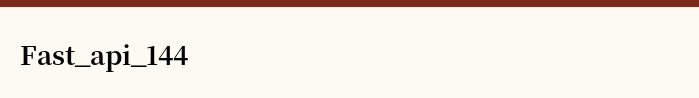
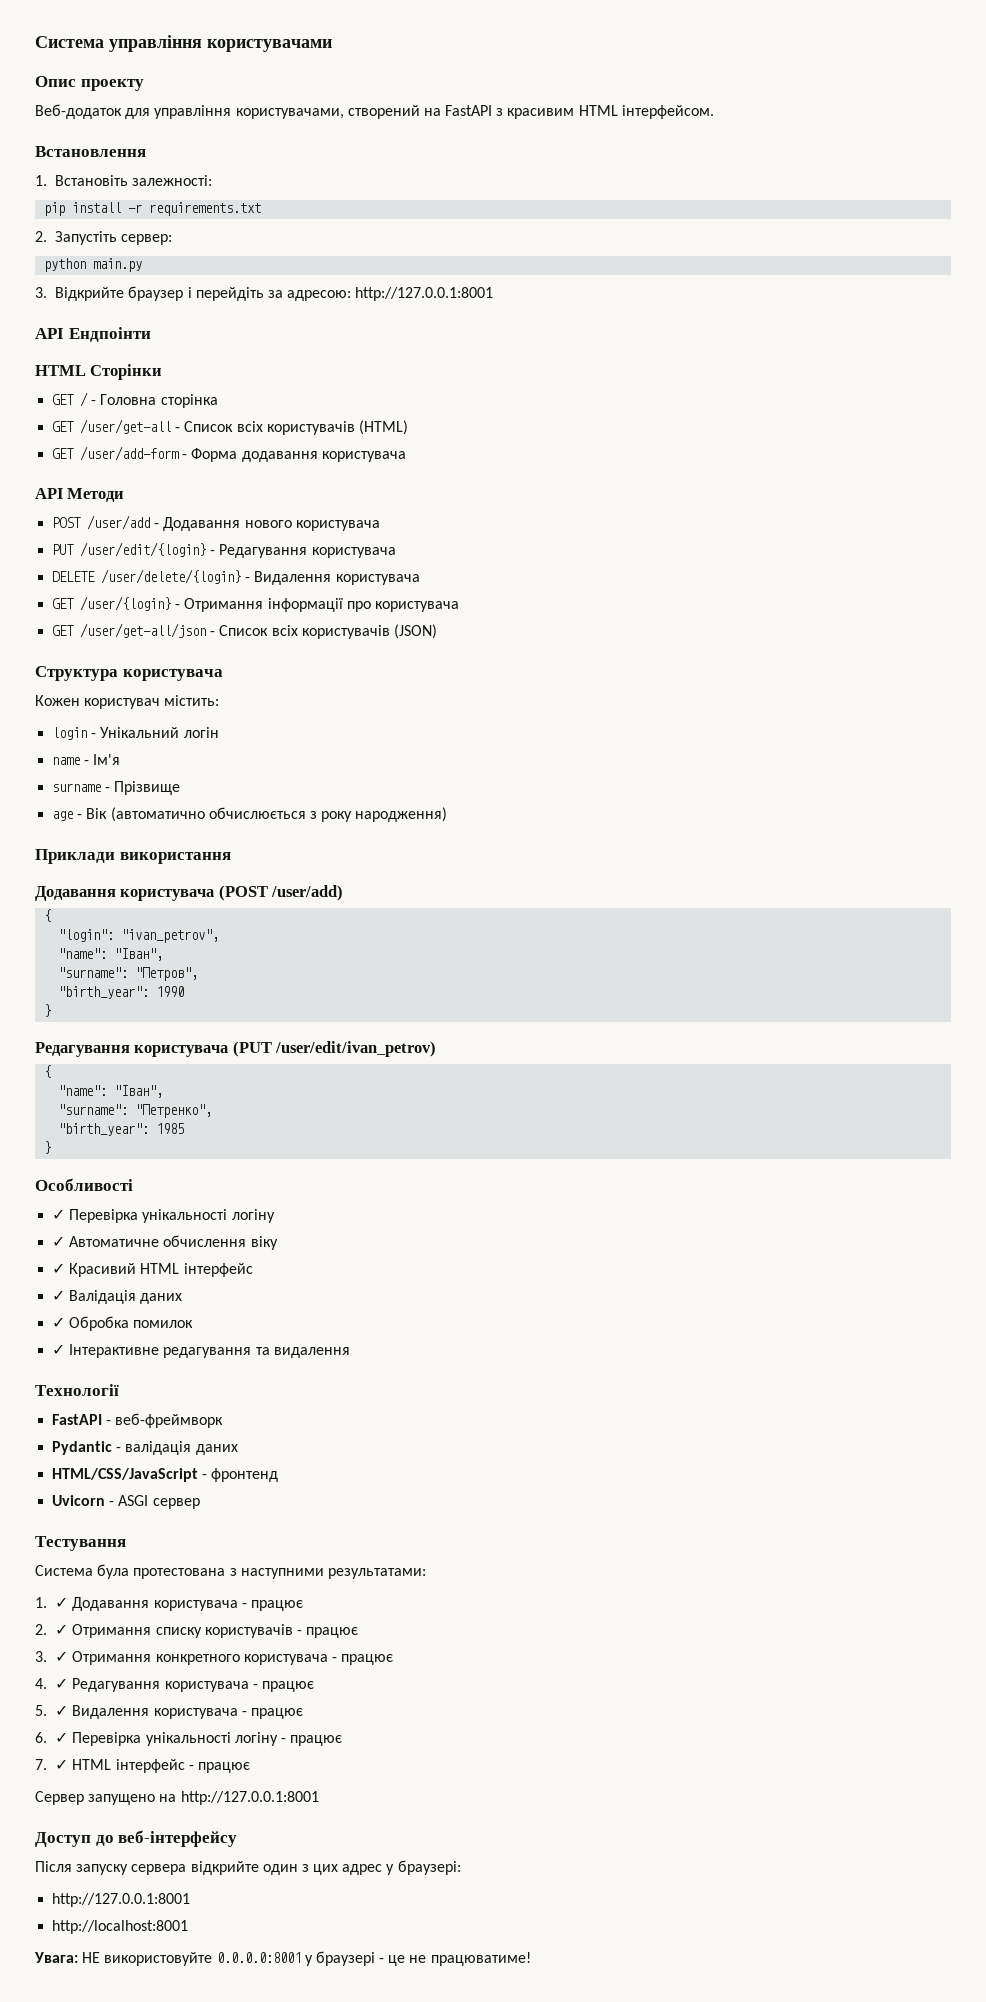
[20,44,188,72] Fast_api_144 -> [35,35,332,52] [35,76,144,91] [35,104,714,119] [35,146,146,157] [35,175,213,186] [44,202,262,216] [35,231,173,245] [44,258,143,272] [35,286,494,301] [35,327,151,342] [35,364,163,380] [52,392,218,408] [52,419,408,435] [52,446,406,462] [35,488,125,502] [52,515,380,531] [52,542,396,558] [52,569,420,585] [52,596,459,612] [52,623,437,639] [35,666,223,681] [35,695,220,709] [52,727,219,740] [52,754,121,765] [52,781,181,795] [52,807,448,822] [35,849,231,864] [35,885,344,901] [44,909,52,922] [58,929,220,943] [58,948,164,961] [58,967,199,981] [58,986,185,999] [44,1004,52,1017] [35,1041,437,1057] [44,1065,52,1078] [58,1085,164,1098] [58,1104,213,1118] [58,1123,185,1136] [44,1141,52,1154] [35,1178,133,1191] [52,1209,275,1223] [52,1235,278,1250] [52,1263,253,1277] [52,1290,183,1304] [52,1316,194,1331] [52,1344,350,1358] [35,1384,119,1396] [52,1413,224,1428] [52,1441,238,1455] [52,1468,279,1482] [52,1495,200,1509] [35,1536,126,1551] [35,1564,426,1579] [35,1597,303,1611] [35,1624,359,1638] [35,1651,394,1665] [35,1678,314,1692] [35,1705,303,1719] [35,1732,343,1746] [35,1759,250,1773] [35,1791,319,1805] [35,1830,238,1847] [35,1860,461,1875] [52,1893,191,1907] [52,1920,189,1934] [34,1951,531,1966] Система управління користувачами // Опис проекту // Веб-додаток для управління користувачами, створений на FastAPI з красивим HTML інтерфейсом. // Встановлення // 1. Встановіть залежності: // pip install -r requirements.txt // 2. Запустіть сервер: // python main.py // 3. Відкрийте браузер і перейдіть за адресою: http://127.0.0.1:8001 // API Ендпоінти // HTML Сторінки // GET / - Головна сторінка // GET /user/get-all - Список всіх користувачів (HTML) // GET /user/add-form - Форма додавання користувача // API Методи // POST /user/add - Додавання нового користувача // PUT /user/edit/{login} - Редагування користувача // DELETE /user/delete/{login} - Видалення користувача // GET /user/{login} - Отримання інформації про користувача // GET /user/get-all/json - Список всіх користувачів (JSON) // Структура користувача // Кожен користувач містить: // login - Унікальний логін // name - Ім'я // surname - Прізвище // age - Вік (автоматично обчислюється з року народження) // Приклади використання // Додавання користувача (POST /user/add) // { // "login": "ivan_petrov", // "name": "Іван", // "surname": "Петров", // "birth_year": 1990 // } // Редагування користувача (PUT /user/edit/ivan_petrov) // { // "name": "Іван", // "surname": "Петренко", // "birth_year": 1985 // } // Особливості // ✓ Перевірка унікальності логіну // ✓ Автоматичне обчислення віку // ✓ Красивий HTML інтерфейс // ✓ Валідація даних // ✓ Обробка помилок // ✓ Інтерактивне редагування та видалення // Технології // FastAPI - веб-фреймворк // Pydantic - валідація даних // HTML/CSS/JavaScript - фронтенд // Uvicorn - ASGI сервер // Тестування // Система була протестована з наступними результатами: // 1. ✓ Додавання користувача - працює // 2. ✓ Отримання списку користувачів - працює // 3. ✓ Отримання конкретного користувача - працює // 4. ✓ Редагування користувача - працює // 5. ✓ Видалення користувача - працює // 6. ✓ Перевірка унікальності логіну - працює // 7. ✓ HTML інтерфейс - працює // Сервер запущено на http://127.0.0.1:8001 // Доступ до веб-інтерфейсу // Після запуску сервера відкрийте один з цих адрес у браузері: // http://127.0.0.1:8001 // http://localhost:8001 // Увага: НЕ використовуйте 0.0.0.0:8001 у браузері - це не працюватиме!

